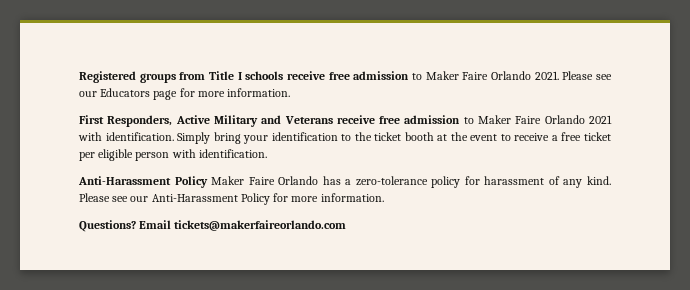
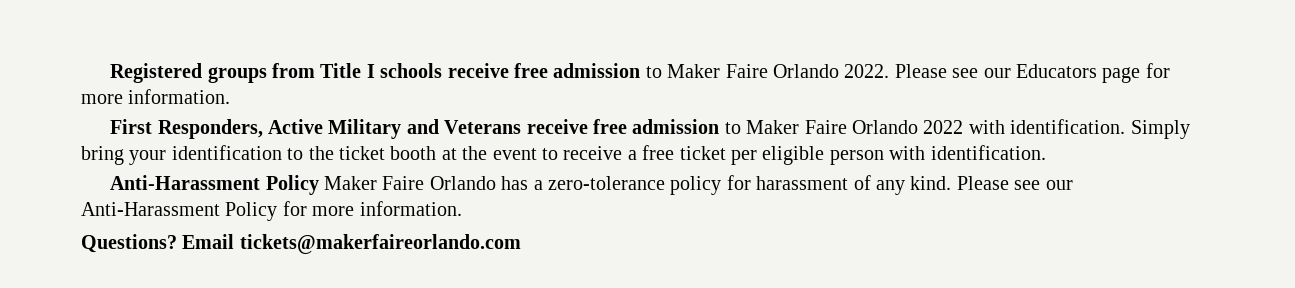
[534,71,559,80] 2021. -> [844,64,890,78] 2022.
[589,115,613,124] 2021 -> [923,120,964,134] 2022

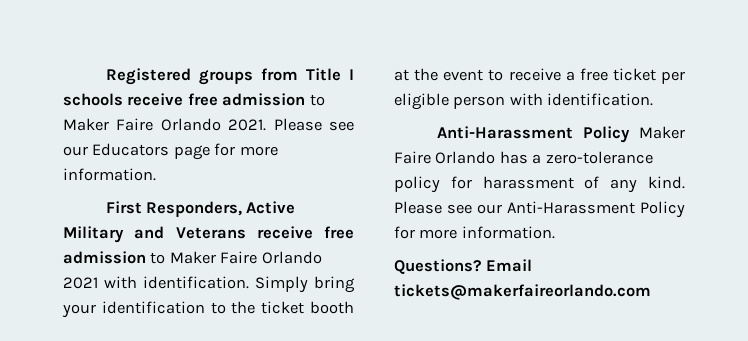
[844,64,890,78] 2022. -> [228,119,267,131] 2021.
[923,120,964,134] 2022 -> [63,277,98,289] 2021

